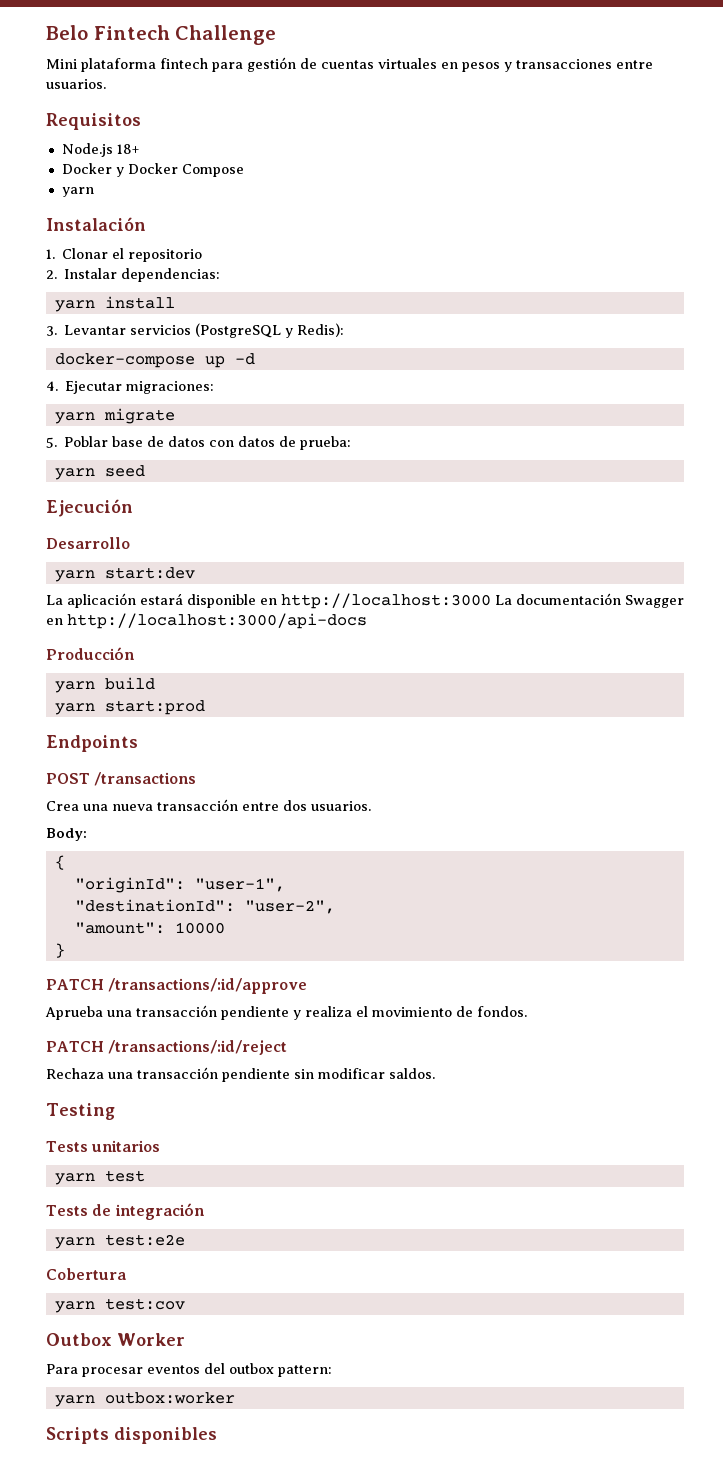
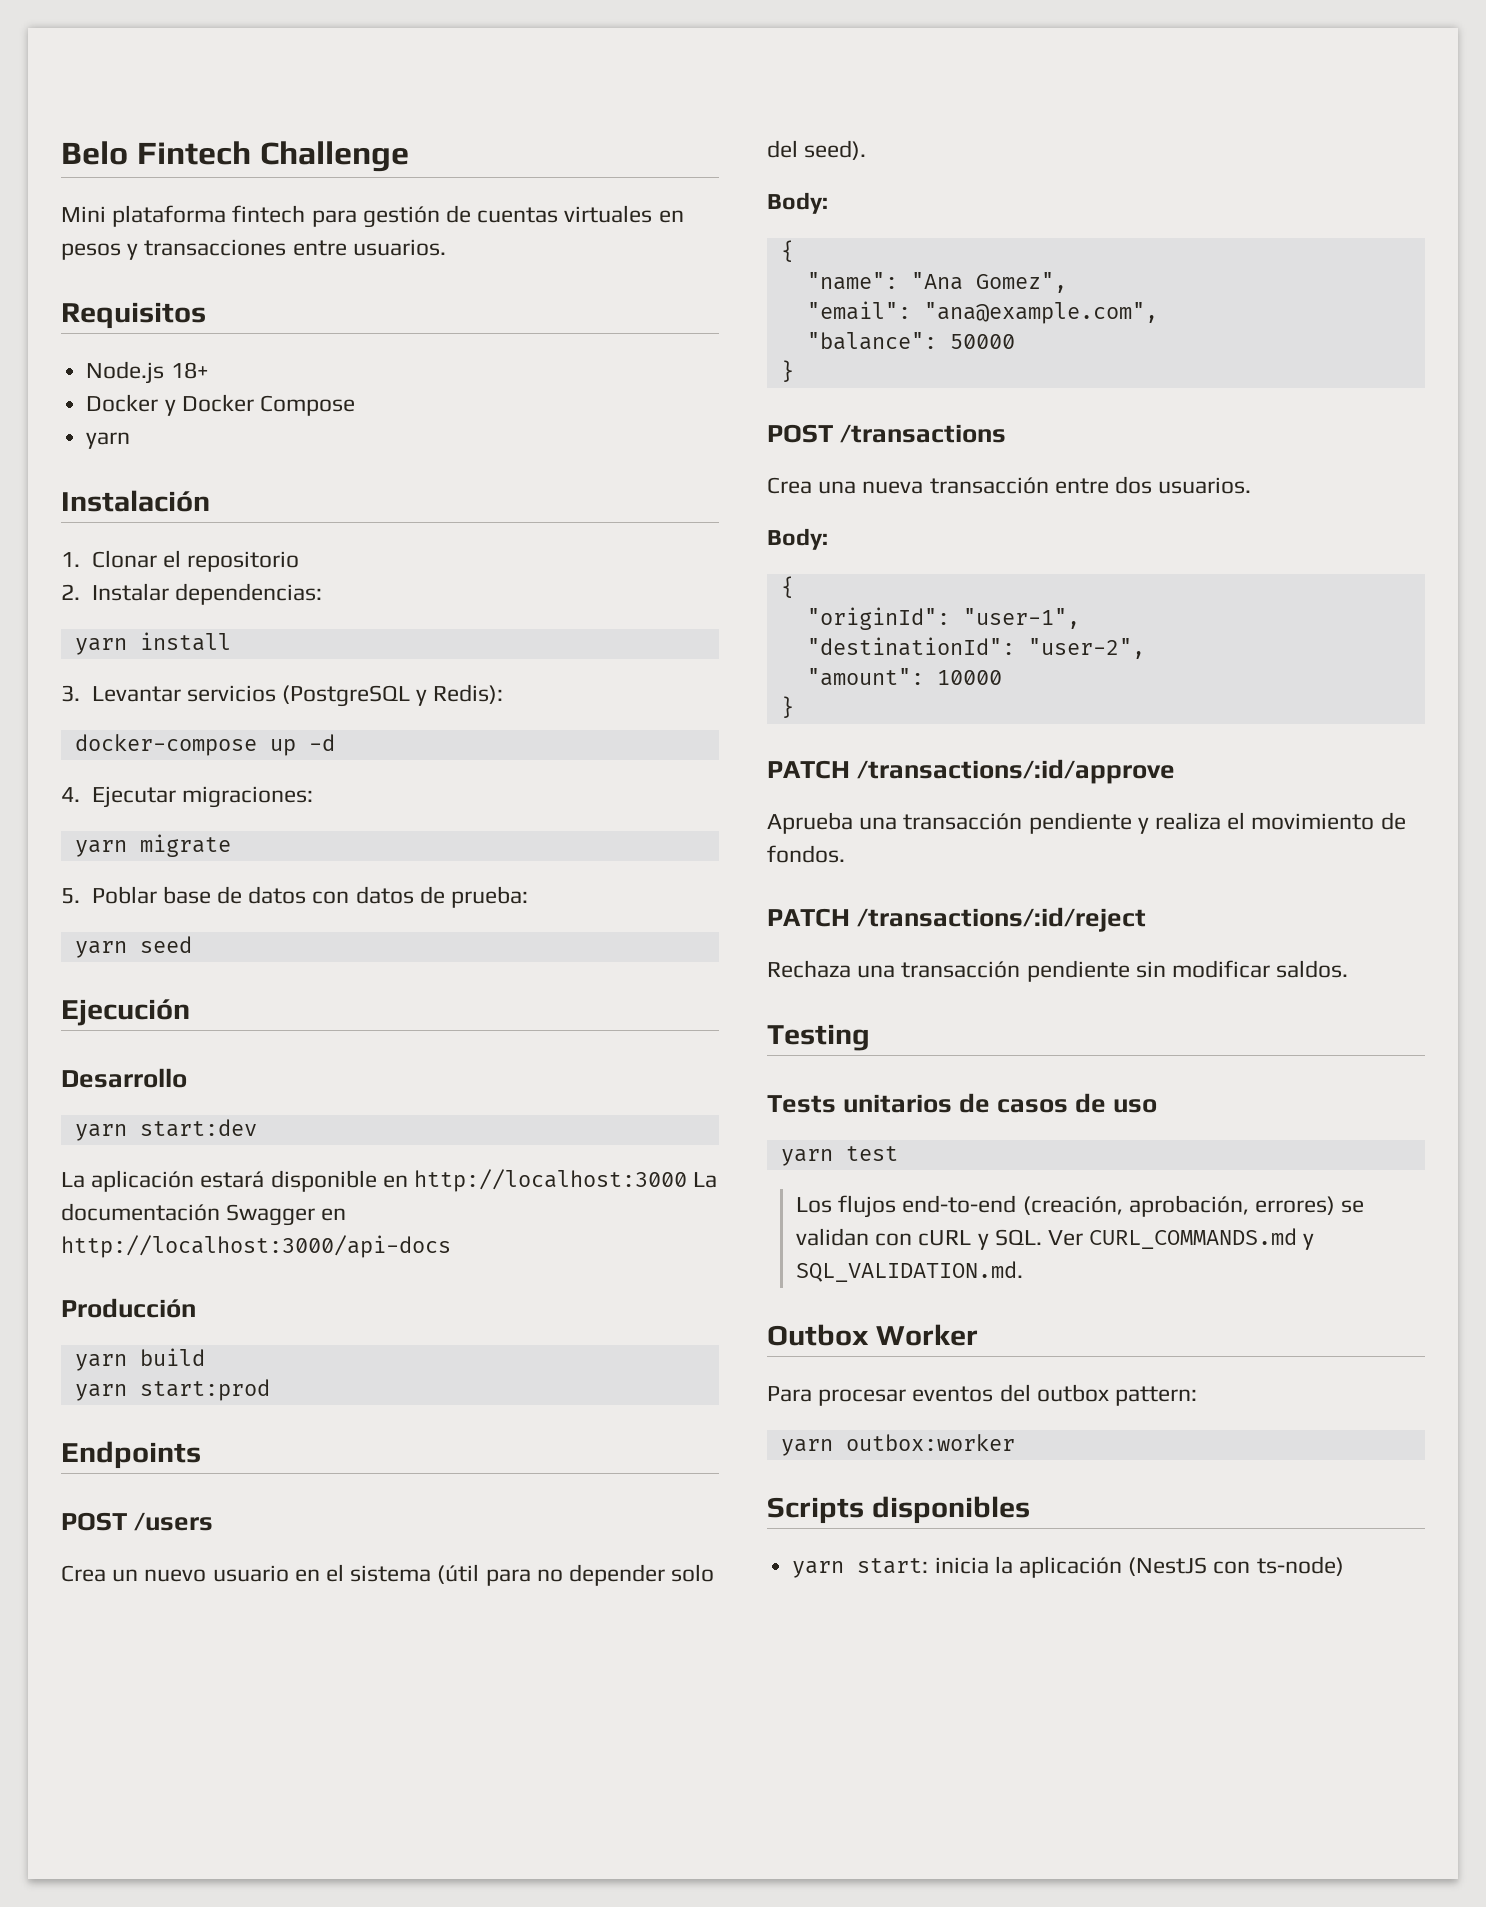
(138, 743) none -> [61,1512,214,1531] [61,1564,715,1586] [767,140,867,160] [767,192,828,214] [780,240,794,262] [806,272,1067,293] [806,301,1158,324] [806,332,1015,350] [780,360,794,382] // POST /users // Crea un nuevo usuario en el sistema (útil para no depender solo del seed). // Body: // { // "name": "Ana Gomez", // "email": "ana@example.com", // "balance": 50000 // }
[54,1170,145,1185] [46,1203,205,1220] [54,1234,185,1249] [46,1268,127,1280] [54,1298,185,1313] // yarn test // Tests de integración // yarn test:e2e // Cobertura // yarn test:cov -> [959,1093,1158,1113] [780,1146,898,1166] [795,1195,1365,1218] [795,1228,1315,1250] [795,1261,1023,1282] de casos de uso // yarn test // Los flujos end-to-end (creación, aprobación, errores) se validan con cURL y SQL. Ver CURL_COMMANDS.md y SQL_VALIDATION.md.
(217, 1435) none -> [792,1556,1344,1578] // yarn start: inicia la aplicación (NestJS con ts-node)

